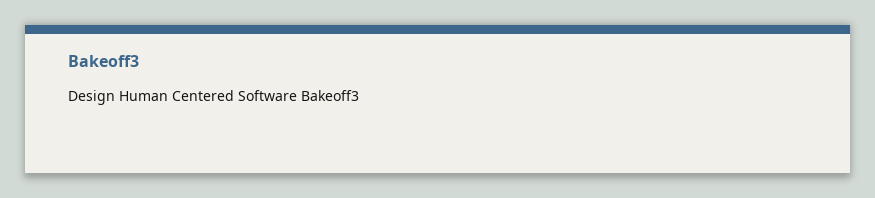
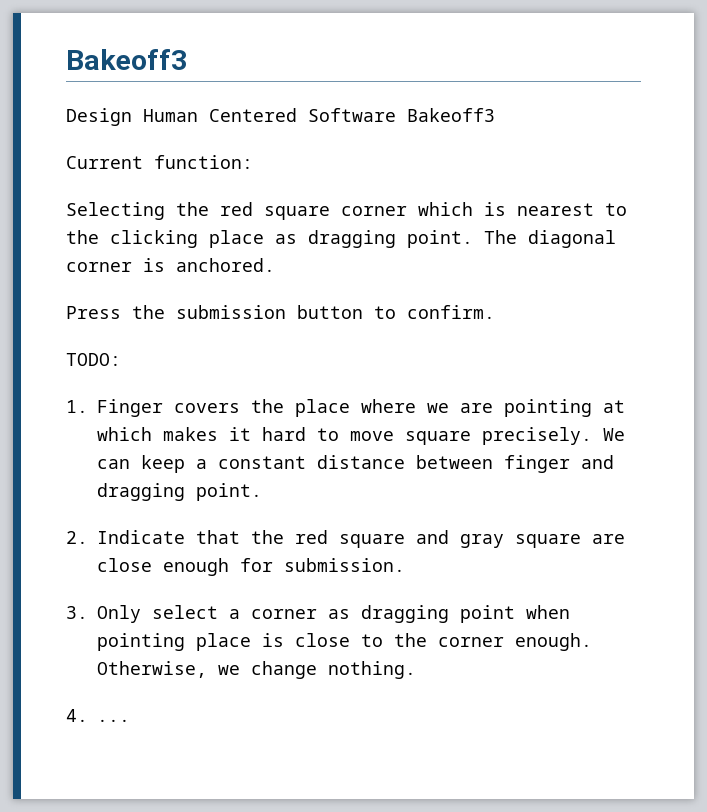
(359, 95) none -> [66,155,253,169] [66,202,627,220] [66,230,616,248] [66,258,275,272] [66,305,495,319] [66,353,121,366] [66,399,625,417] [97,427,625,445] [97,455,614,473] [97,483,262,501] [66,530,625,548] [97,558,405,576] [66,605,570,623] [97,633,592,651] [97,661,416,679] [66,709,130,722] // Current function: // Selecting the red square corner which is nearest to the clicking place as dragging point. The diagonal corner is anchored. // Press the submission button to confirm. // TODO: // 1. Finger covers the place where we are pointing at which makes it hard to move square precisely. We can keep a constant distance between finger and dragging point. // 2. Indicate that the red square and gray square are close enough for submission. // 3. Only select a corner as dragging point when pointing place is close to the corner enough. Otherwise, we change nothing. // 4. ...

